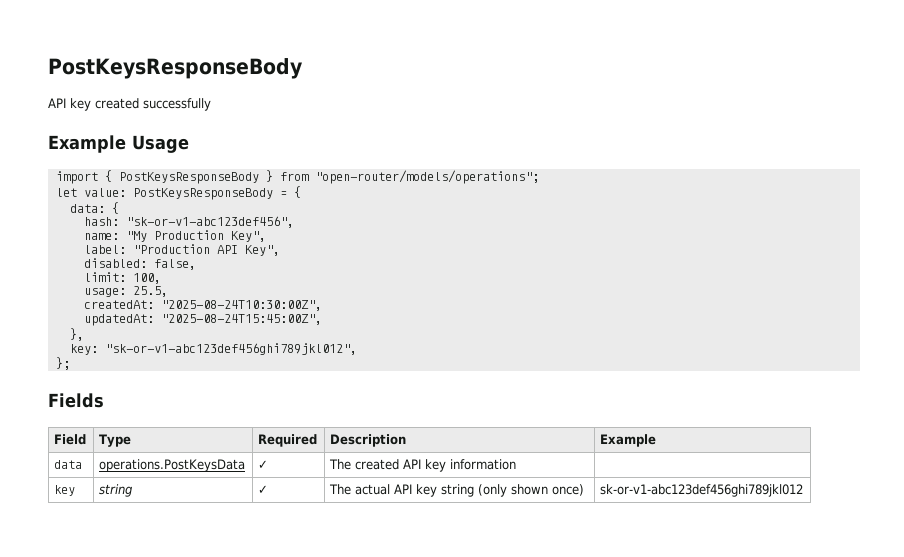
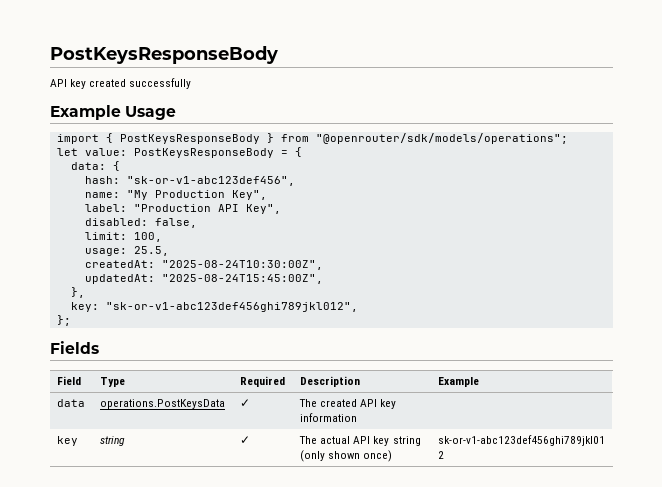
[314,170,539,184] "open-router/models/operations"; -> [315,133,568,144] "@openrouter/sdk/models/operations";

